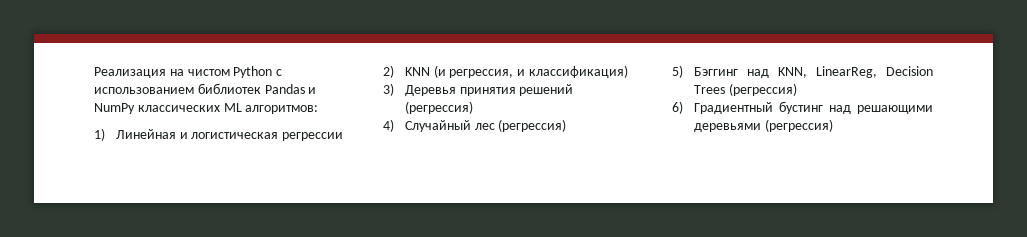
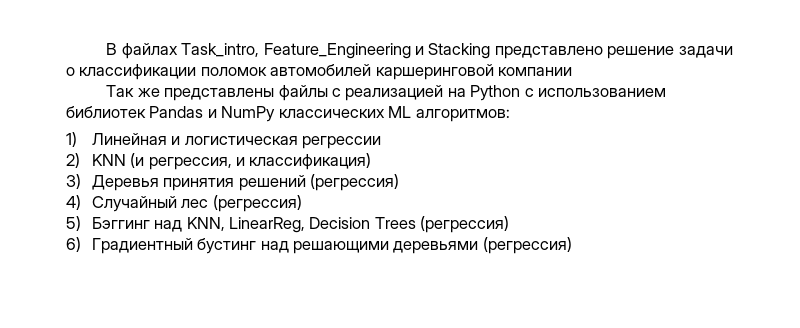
[94,67,230,78] Реализация на чистом -> [106,43,733,59] [66,64,573,80] [106,85,466,101] В файлах Task_intro, Feature_Engineering и Stacking представлено решение задачи о классификации поломок автомобилей каршеринговой компании // Так же представлены файлы с реализацией на

